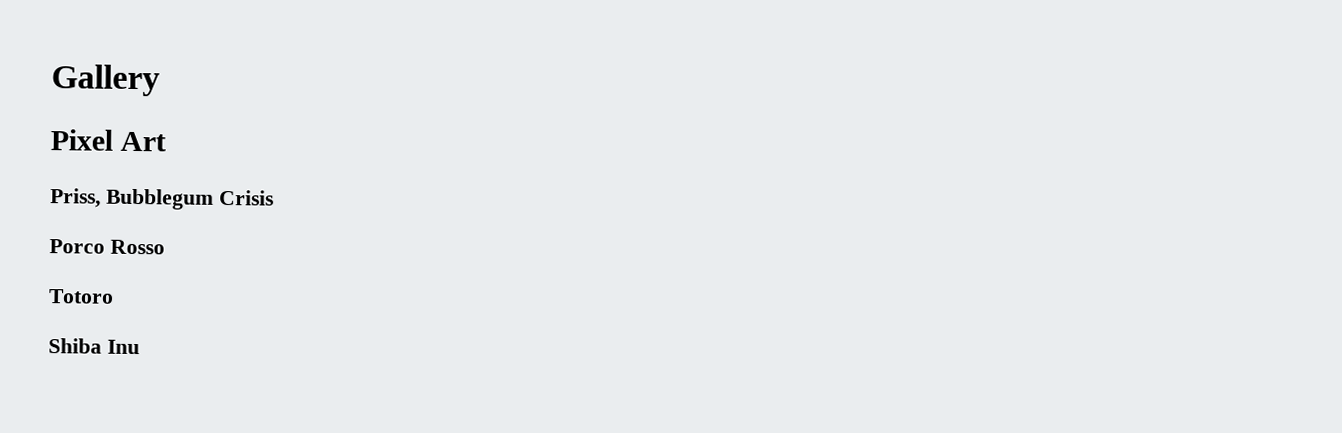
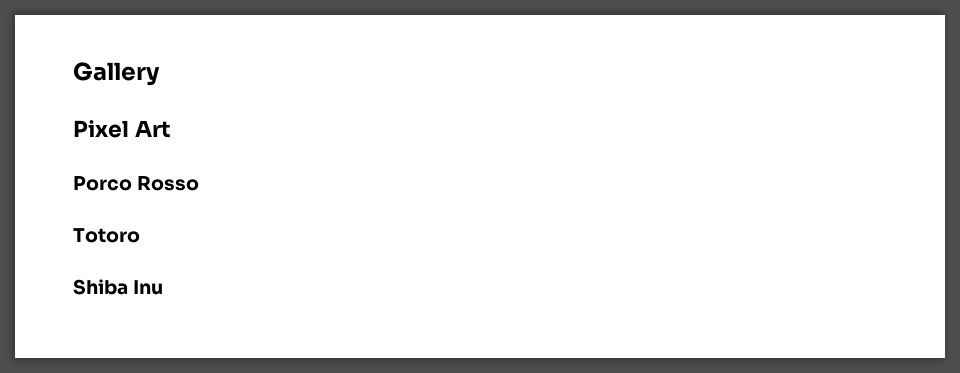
[50,188,274,210] // Priss, Bubblegum Crisis -> (171, 129) none

